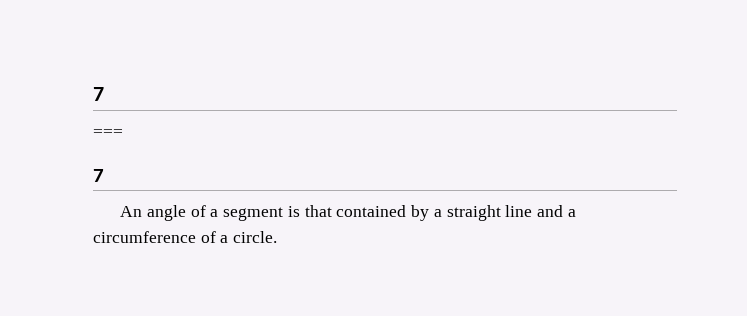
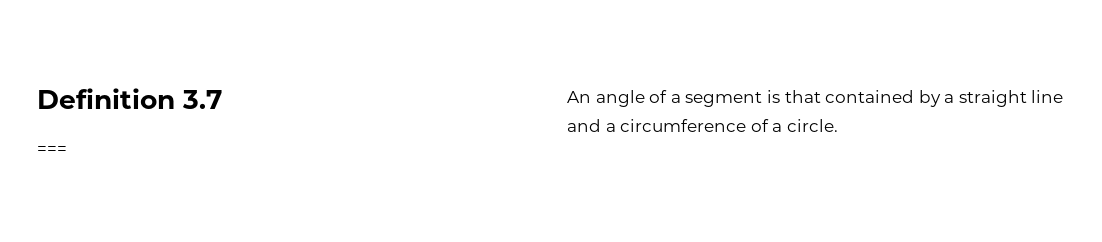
[93,87,104,101] 7 -> [37,88,222,109] Definition 3.7
[93,169,104,182] // 7 -> (67, 150) none

